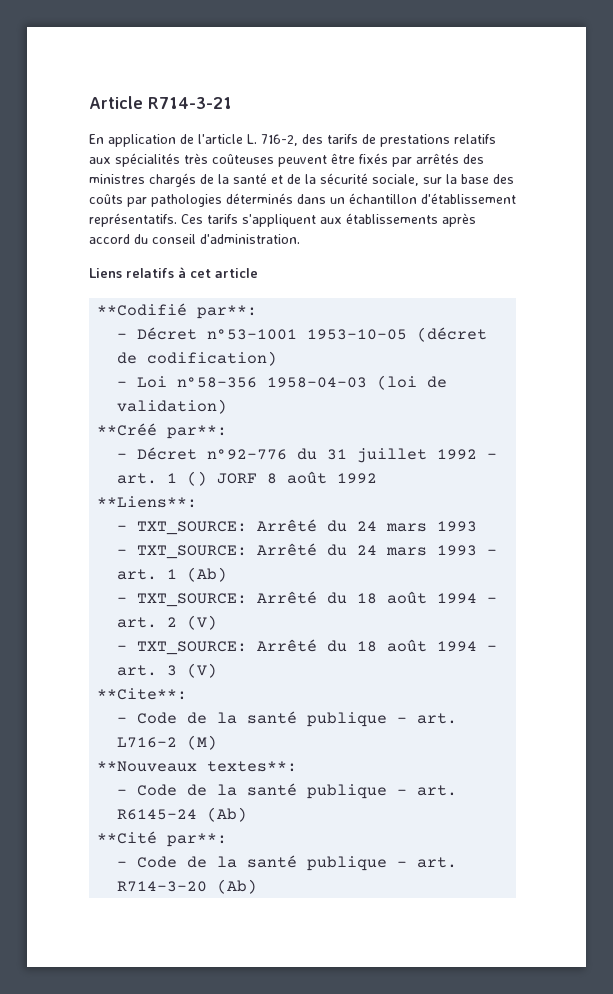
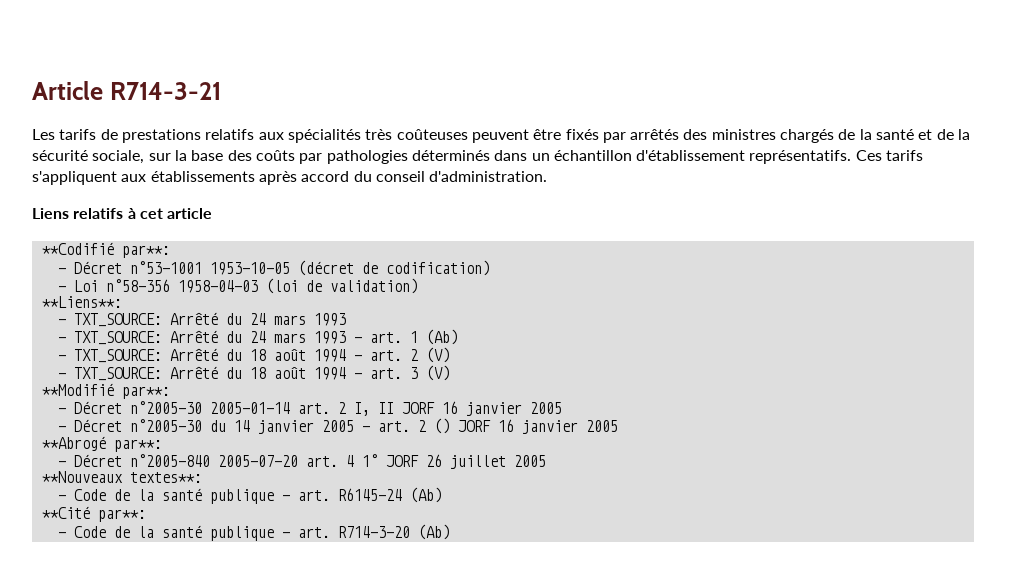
[89,134,323,147] En application de l'article L. 716-2, des -> [32,129,55,140] Les
[97,423,228,439] [117,447,498,463] [117,471,378,486] // **Créé par**: // - Décret n°92-776 du 31 juillet 1992 - art. 1 () JORF 8 août 1992 -> (418, 286) none
[97,688,188,700] [117,711,458,727] [117,735,218,750] **Cite**: // - Code de la santé publique - art. L716-2 (M) -> [41,383,170,399] [57,401,562,416] [57,418,618,434] [41,436,162,452] [57,454,546,469] **Modifié par**: // - Décret n°2005-30 2005-01-14 art. 2 I, II JORF 16 janvier 2005 // - Décret n°2005-30 du 14 janvier 2005 - art. 2 () JORF 16 janvier 2005 // **Abrogé par**: // - Décret n°2005-840 2005-07-20 art. 4 1° JORF 26 juillet 2005

